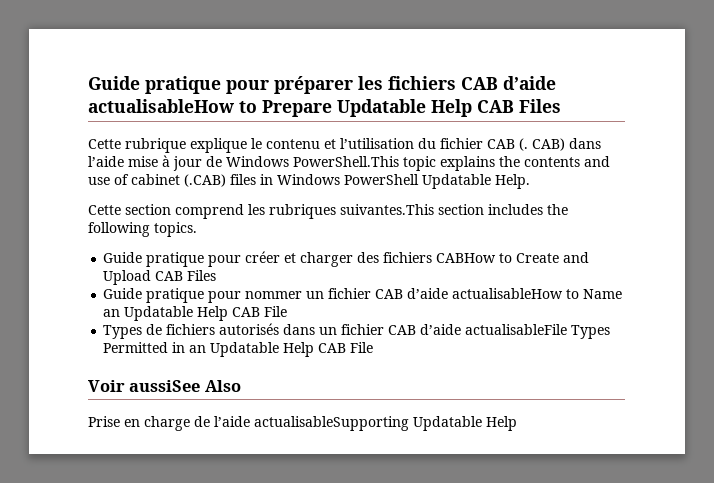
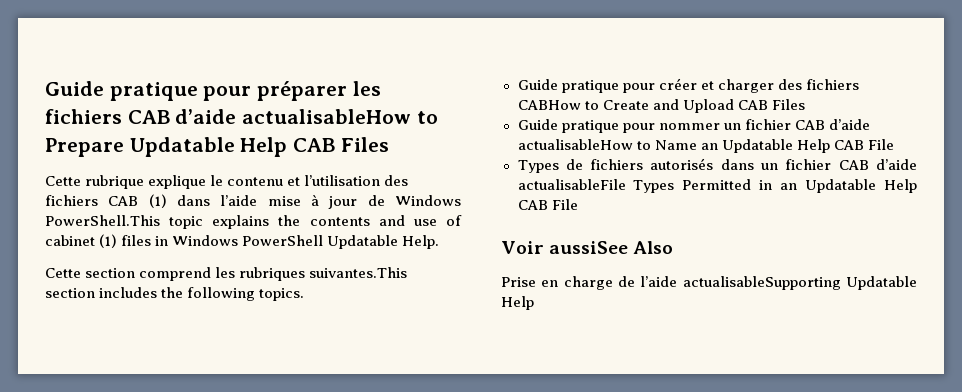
[418,138,565,151] du fichier CAB (. CAB) -> [384,175,409,186] [45,194,167,208] des fichiers CAB (1)
[184,174,226,187] (.CAB) -> [99,234,118,248] (1)

